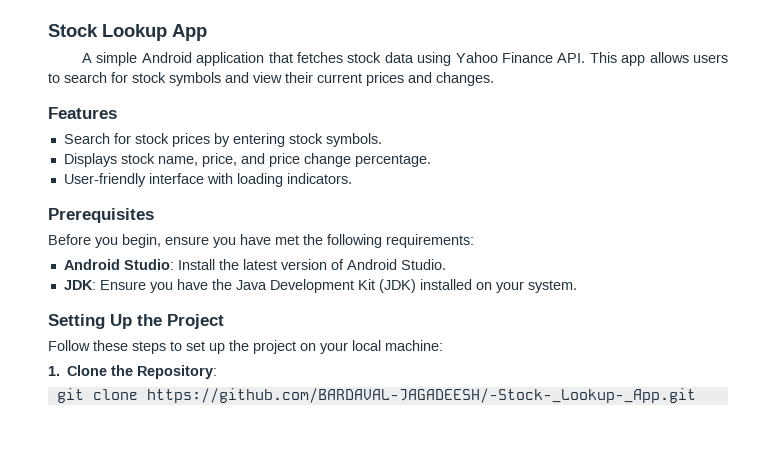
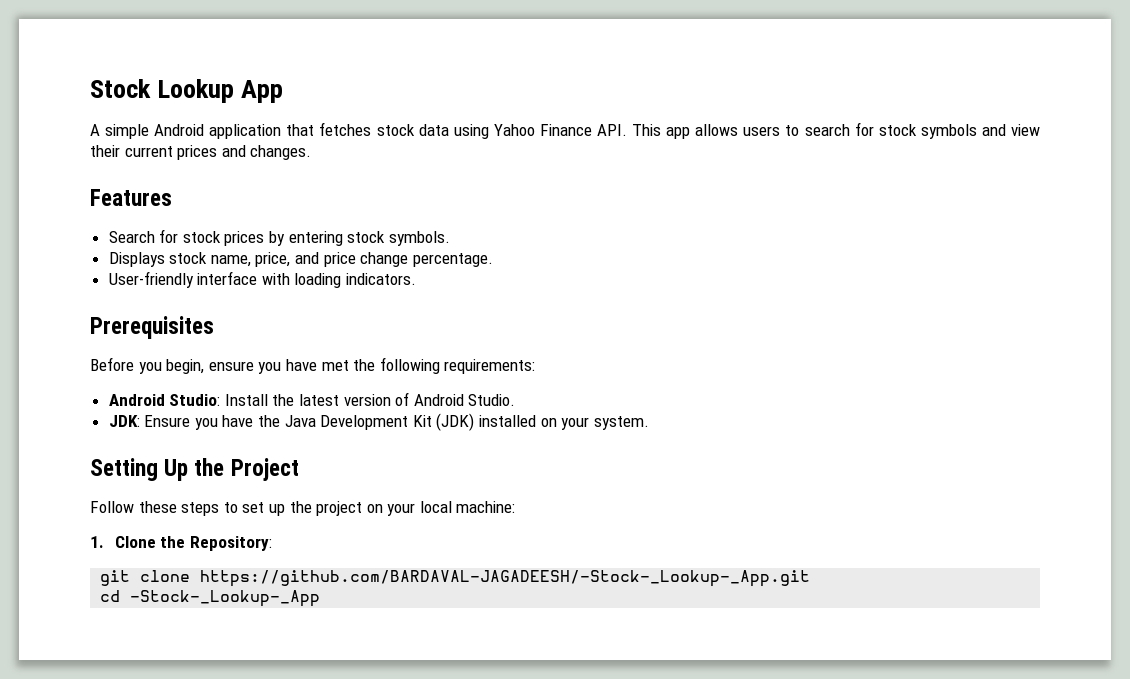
(696, 395) none -> [100,590,321,607] // cd -Stock-_Lookup-_App

